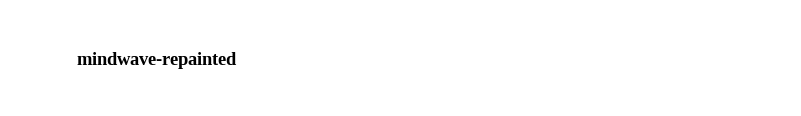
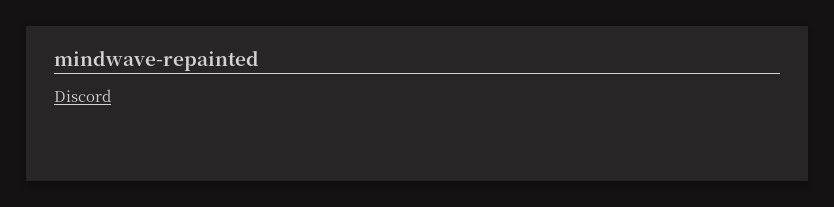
(237, 60) none -> [54,89,112,102] // Discord

